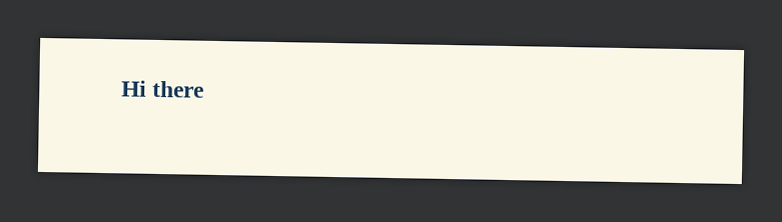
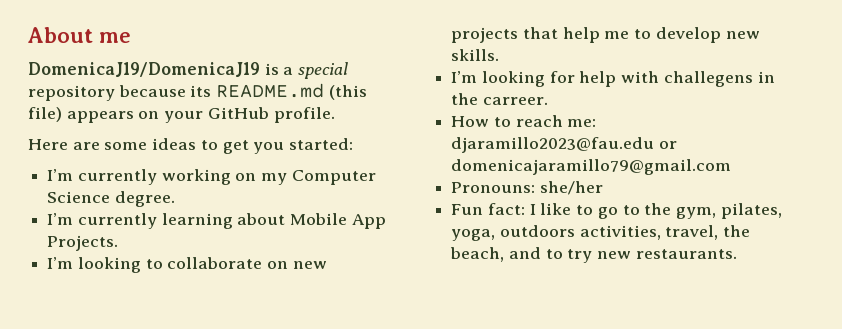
[121,80,205,98] Hi there -> [28,27,131,43] [28,62,349,79] [28,83,367,101] [28,107,335,123] [28,138,354,154] [47,169,376,185] [47,191,175,207] [47,213,386,229] [47,235,119,251] [47,257,327,273] [451,27,760,43] [451,49,500,61] [451,71,775,87] [451,93,548,105] [451,115,597,127] [451,137,677,153] [451,159,732,175] [451,181,603,195] [451,203,782,219] [451,225,751,241] [450,247,737,263] About me // DomenicaJ19/DomenicaJ19 is a special repository because its README.md (this file) appears on your GitHub profile. // Here are some ideas to get you started: // I’m currently working on my Computer Science degree. // I’m currently learning about Mobile App Projects. // I’m looking to collaborate on new projects that help me to develop new skills. // I’m looking for help with challegens in the carreer. // How to reach me: djaramillo2023@fau.edu or domenicajaramillo79@gmail.com // Pronouns: she/her // Fun fact: I like to go to the gym, pilates, yoga, outdoors activities, travel, the beach, and to try new restaurants.

